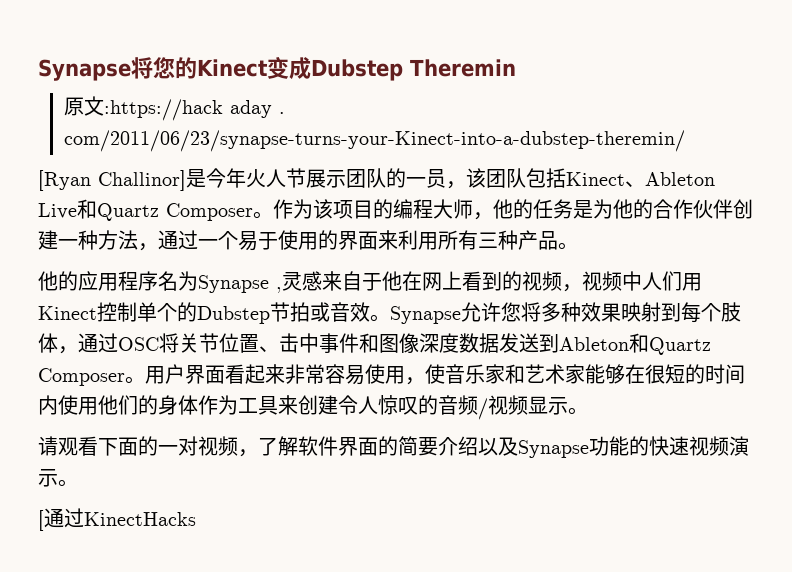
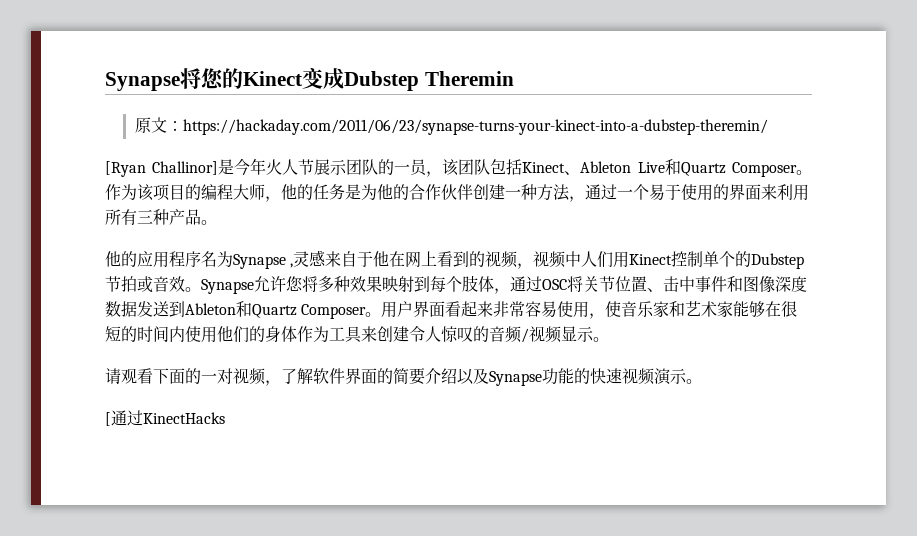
[104,99,286,121] [64,130,686,152] :https://hack aday . com/2011/06/23/synapse-turns-your-Kinect-into-a-dubstep-theremin/ -> [166,119,768,135] ：https://hackaday.com/2011/06/23/synapse-turns-your-kinect-into-a-dubstep-theremin/

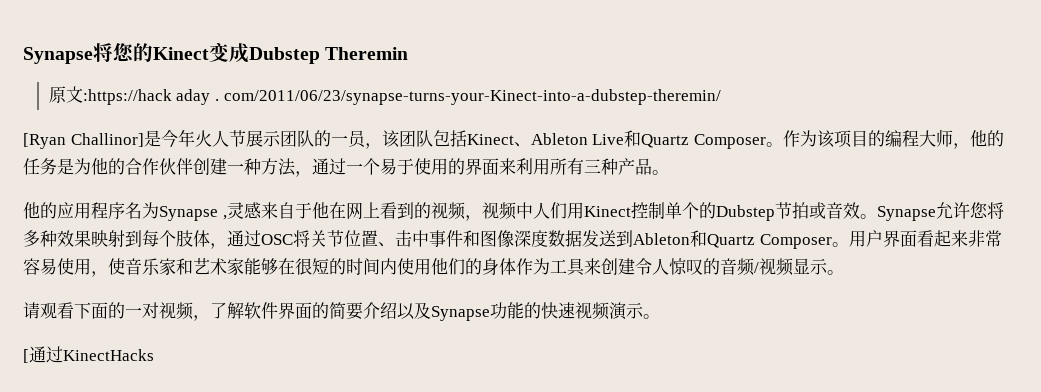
[166,119,768,135] ：https://hackaday.com/2011/06/23/synapse-turns-your-kinect-into-a-dubstep-theremin/ -> [82,89,721,105] :https://hack aday . com/2011/06/23/synapse-turns-your-Kinect-into-a-dubstep-theremin/

